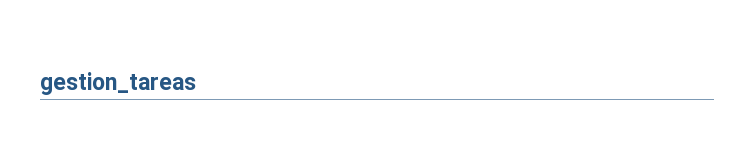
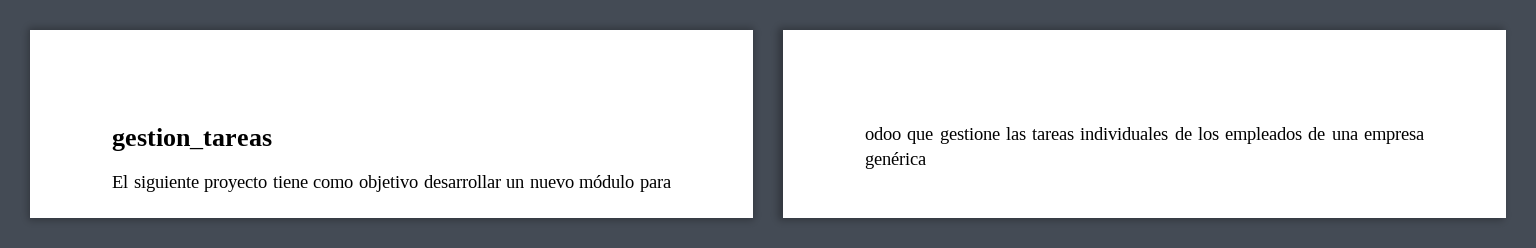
(196, 83) none -> [112,175,672,192] [865,127,1424,144] [865,152,926,169] // El siguiente proyecto tiene como objetivo desarrollar un nuevo módulo para odoo que gestione las tareas individuales de los empleados de una empresa genérica

